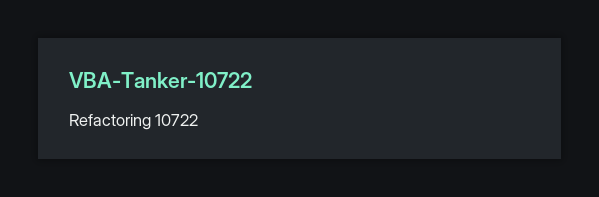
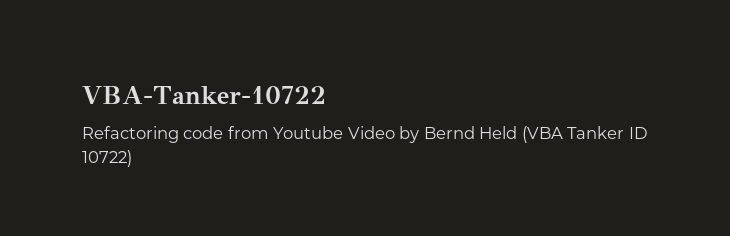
[155,114,199,126] 10722 -> [183,126,648,143] [82,150,132,167] code from Youtube Video by Bernd Held (VBA Tanker ID 10722)

